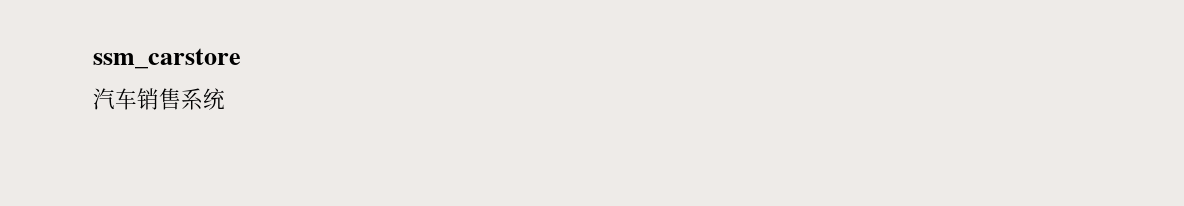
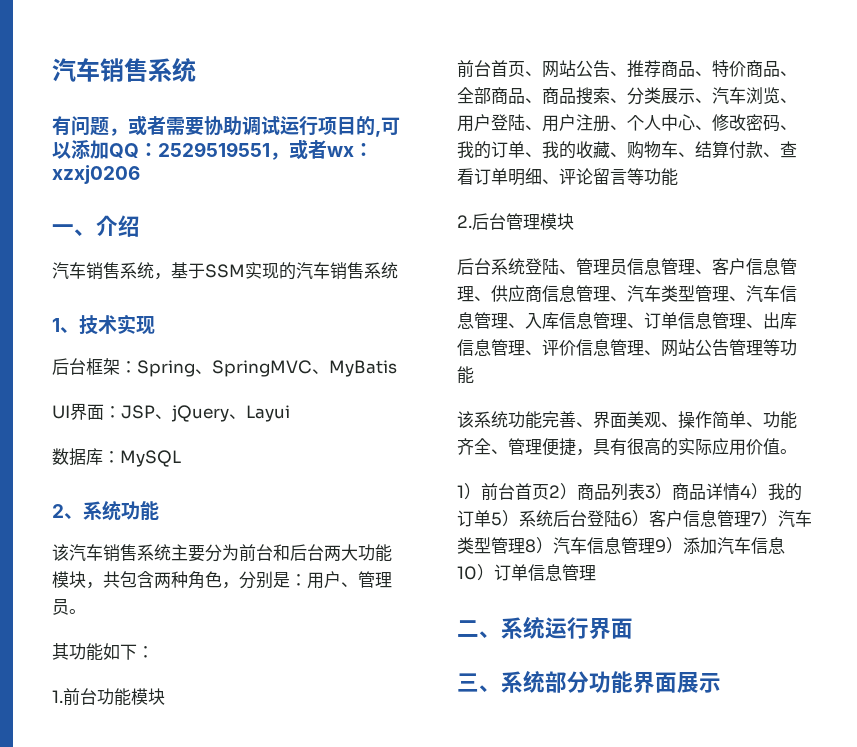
[93,48,241,69] [93,88,225,110] ssm_carstore // 汽车销售系统 -> [52,58,196,82] [52,115,400,137] [52,139,373,160] [52,165,140,184] [52,215,140,237] [52,262,398,280] [52,314,155,335] [52,358,397,377] [52,403,290,422] [52,448,181,467] [52,500,159,521] [52,544,392,562] [52,571,392,589] [52,599,86,615] [52,643,154,661] [52,688,165,706] [457,60,797,78] [457,87,797,105] [457,114,797,132] [457,141,797,159] [457,168,678,186] [457,213,574,230] [457,258,797,275] [457,285,797,302] [457,312,797,329] [457,339,797,357] [457,366,474,384] [457,411,797,429] [457,438,797,456] [457,483,802,501] [457,510,812,527] [457,537,785,554] [457,564,596,581] [457,616,633,639] [457,670,721,693] 汽车销售系统 // 有问题，或者需要协助调试运行项目的,可以添加QQ：2529519551，或者wx：xzxj0206 // 一、介绍 // 汽车销售系统，基于SSM实现的汽车销售系统 // 1、技术实现 // 后台框架：Spring、SpringMVC、MyBatis // UI界面：JSP、jQuery、Layui // 数据库：MySQL // 2、系统功能 // 该汽车销售系统主要分为前台和后台两大功能模块，共包含两种角色，分别是：用户、管理员。 // 其功能如下： // 1.前台功能模块 // 前台首页、网站公告、推荐商品、特价商品、全部商品、商品搜索、分类展示、汽车浏览、用户登陆、用户注册、个人中心、修改密码、我的订单、我的收藏、购物车、结算付款、查看订单明细、评论留言等功能 // 2.后台管理模块 // 后台系统登陆、管理员信息管理、客户信息管理、供应商信息管理、汽车类型管理、汽车信息管理、入库信息管理、订单信息管理、出库信息管理、评价信息管理、网站公告管理等功能 // 该系统功能完善、界面美观、操作简单、功能齐全、管理便捷，具有很高的实际应用价值。 // 1）前台首页2）商品列表3）商品详情4）我的订单5）系统后台登陆6）客户信息管理7）汽车类型管理8）汽车信息管理9）添加汽车信息10）订单信息管理 // 二、系统运行界面 // 三、系统部分功能界面展示

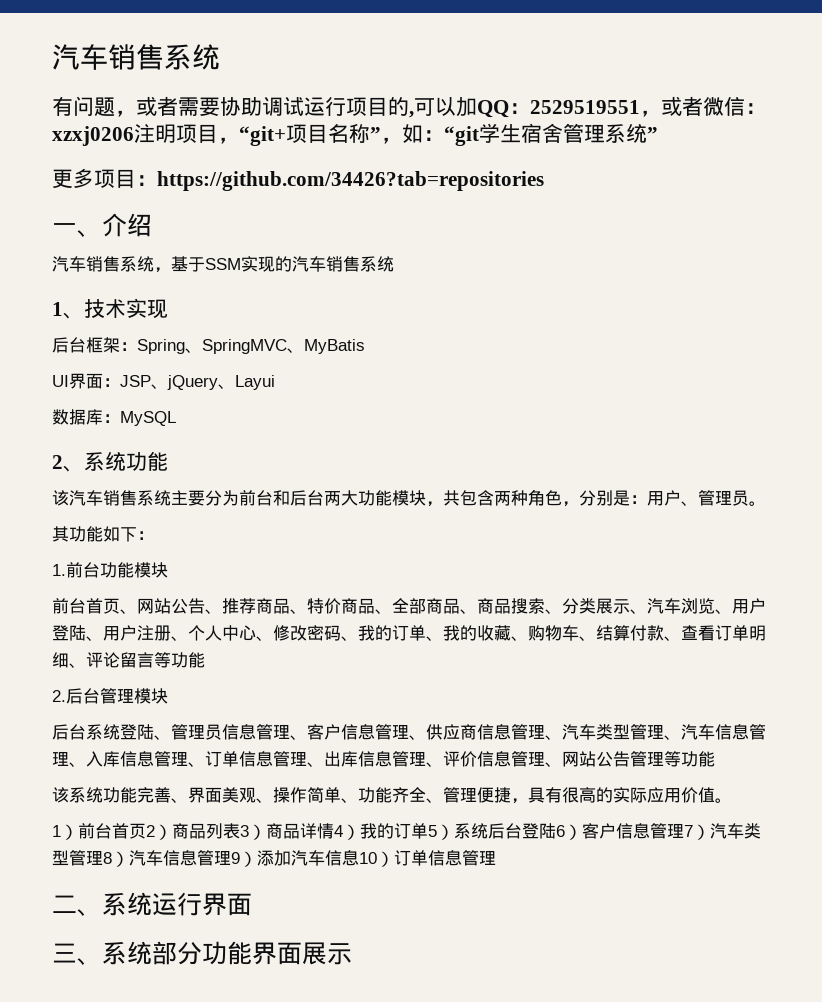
[71,140,90,159] 添 -> (456, 106) none
[327,146,354,157] wx -> [703,97,745,116] 微信
(140, 174) none -> [134,123,658,146] [52,168,544,191] 注明项目，“git+项目名称”，如：“git学生宿舍管理系统” // 更多项目：https://github.com/34426?tab=repositories

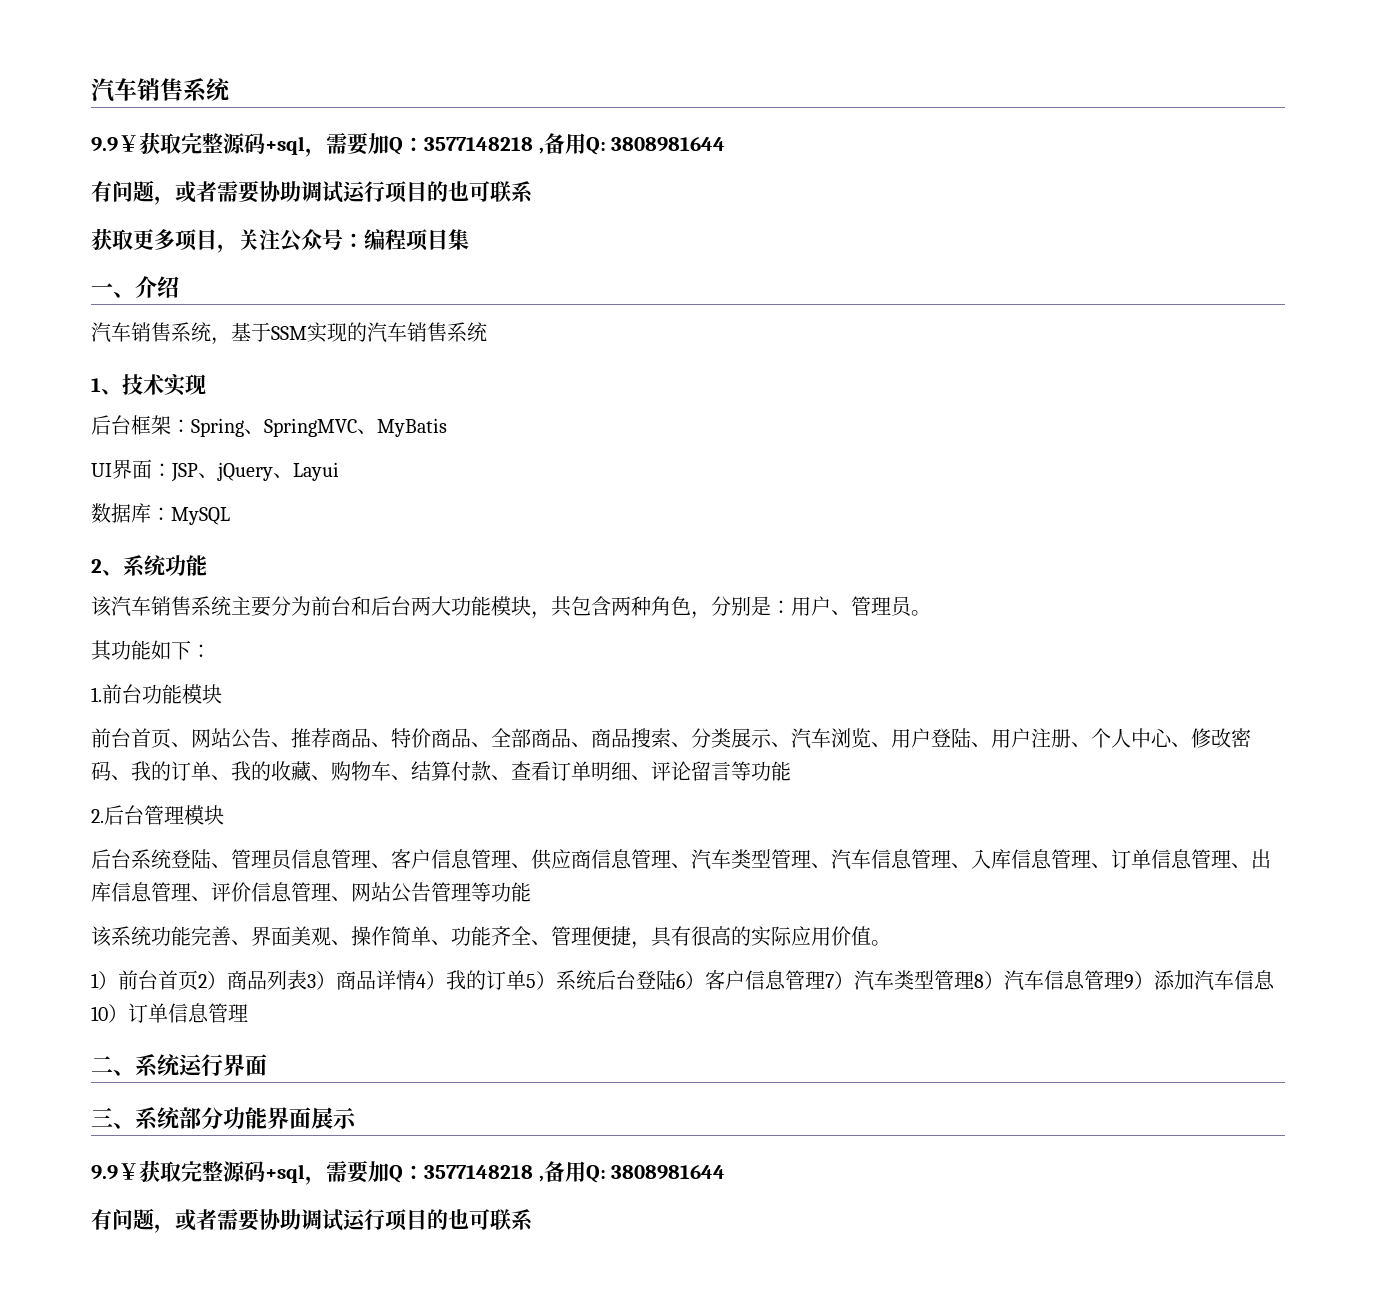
[52,44,220,70] [52,96,766,118] [52,123,658,146] 汽车销售系统 // 有问题，或者需要协助调试运行项目的,可以加QQ：2529519551，或者微信：xzxj0206注明项目，“git+项目名称”，如：“git学生宿舍管理系统” // -> [91,78,231,102] [91,132,726,157] [91,180,533,205] [91,228,133,250] 汽车销售系统 // 9.9￥获取完整源码+sql，需要加Q：3577148218 ,备用Q: 3808981644 // 有问题，或者需要协助调试运行项目的也可联系 // 获取
[136,171,544,191] ：https://github.com/34426?tab=repositories -> [217,229,469,253] ，关注公众号：编程项目集
(352, 954) none -> [91,1160,726,1185] [91,1208,533,1233] // 9.9￥获取完整源码+sql，需要加Q：3577148218 ,备用Q: 3808981644 // 有问题，或者需要协助调试运行项目的也可联系

